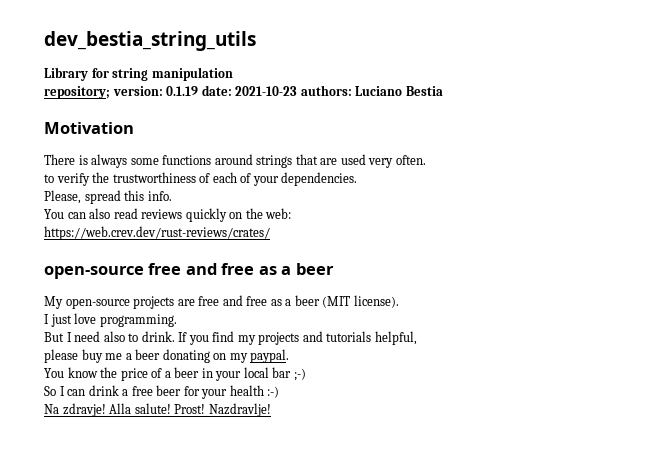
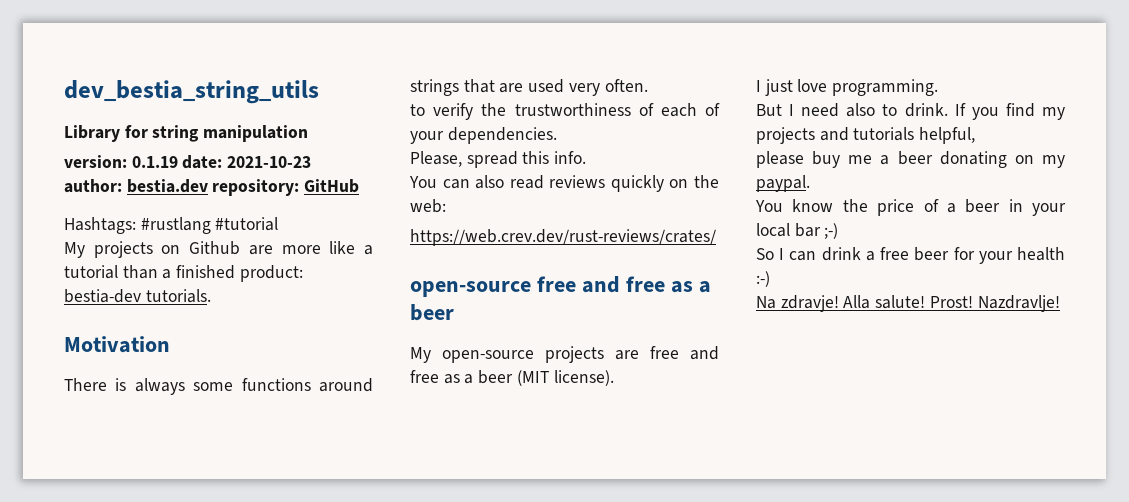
[44,86,110,99] repository; -> (309, 133) none
[300,85,443,96] authors: Luciano Bestia -> [64,179,360,196] [64,217,279,234] [64,241,374,258] [64,265,303,282] [64,289,211,303] author: bestia.dev repository: GitHub // Hashtags: #rustlang #tutorial // My projects on Github are more like a tutorial than a finished product: bestia-dev tutorials.

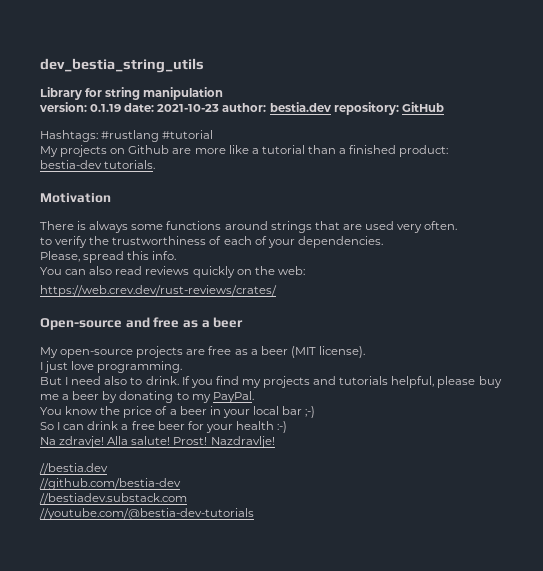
[410,276,576,297] open-source free -> [40,318,122,330] Open-source
[690,346,719,360] [410,370,439,383] and free -> (232, 350) none
(976, 135) // -> (435, 382) none
[939,151,1065,168] [756,175,810,192] donating on my paypal. -> [102,391,254,403] by donating to my PayPal.
(1060, 303) none -> [39,463,108,474] [39,478,181,490] [39,493,187,504] [39,508,254,520] // //bestia.dev // //github.com/bestia-dev // //bestiadev.substack.com // //youtube.com/@bestia-dev-tutorials

